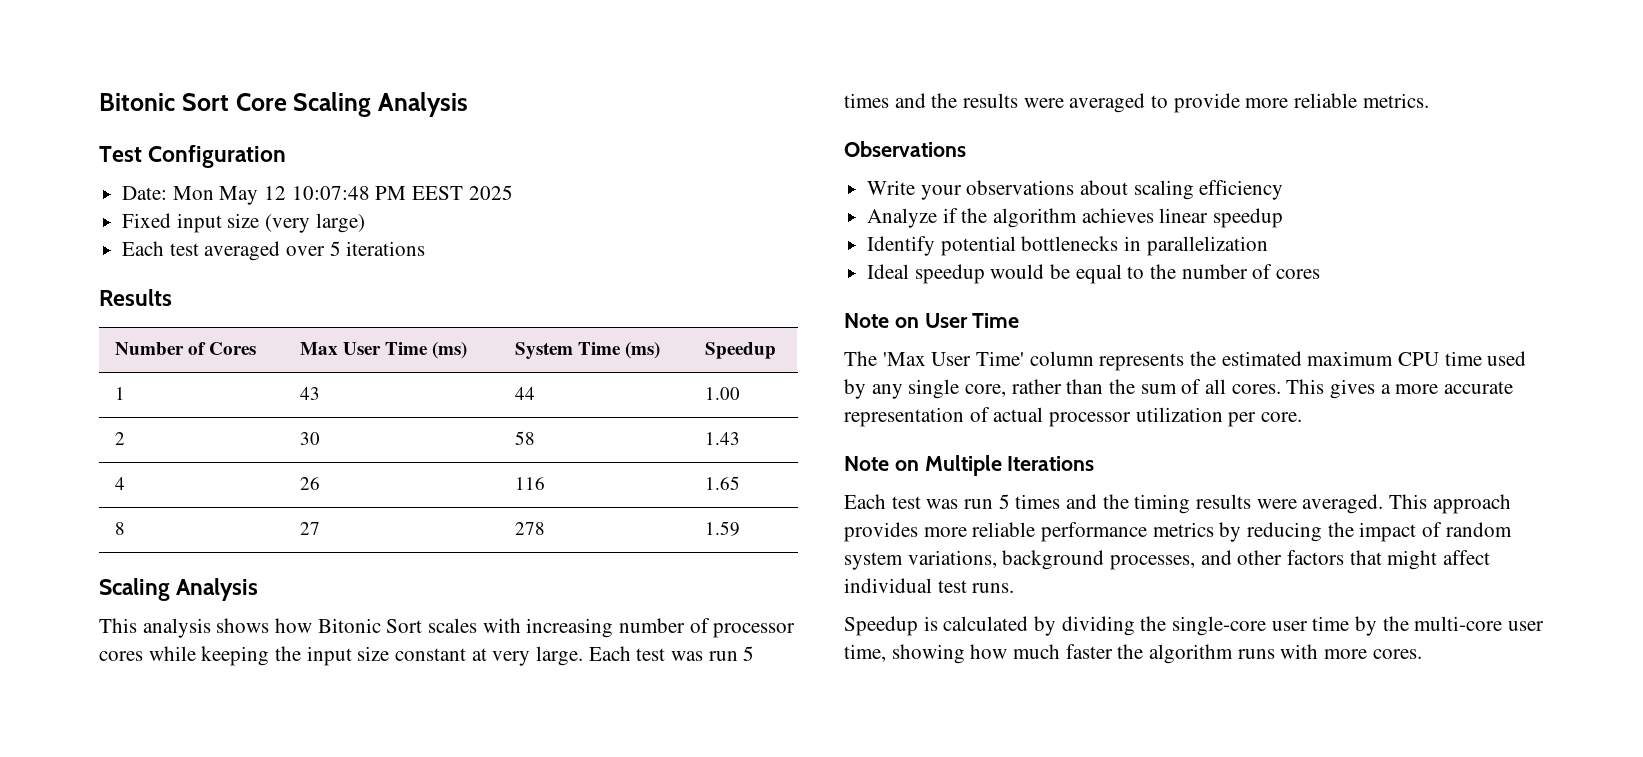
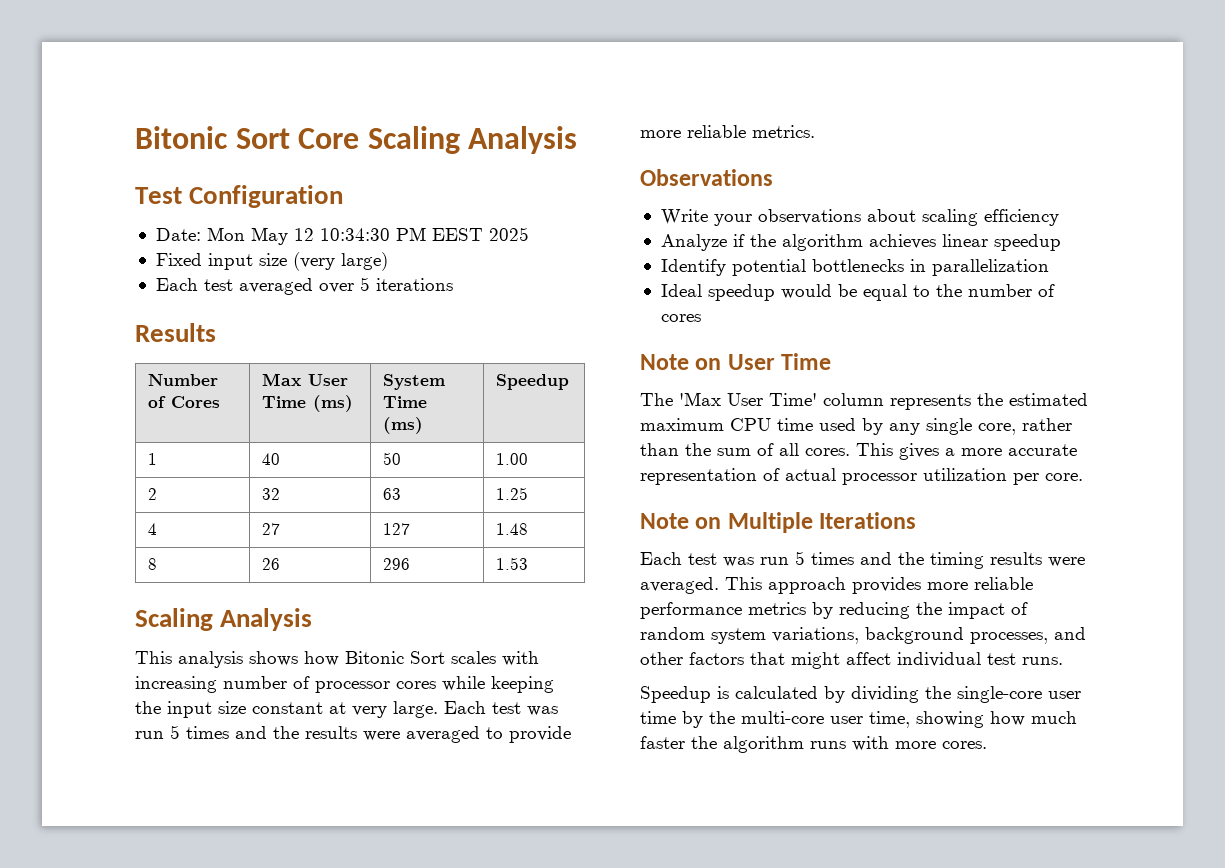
[291,186,370,200] 10:07:48 -> [319,228,390,241] 10:34:30
[299,387,320,400] [514,387,535,400] 43 | 44 -> [262,453,281,465] [383,452,402,465] 40 | 50
[299,432,320,445] [514,431,535,445] [704,432,740,445] [114,477,125,490] [299,477,320,490] [514,477,545,490] [704,476,740,490] [114,522,125,535] [299,522,320,535] [514,522,545,535] [704,521,740,536] 30 | 58 | 1.43 // 4 | 26 | 116 | 1.65 // 8 | 27 | 278 | 1.59 -> [262,488,281,500] [383,488,402,500] [496,487,529,500] [148,523,158,535] [262,523,281,535] [383,523,411,535] [496,523,529,535] [148,558,158,570] [262,558,281,570] [383,558,411,570] [496,557,529,570] 32 | 63 | 1.25 // 4 | 27 | 127 | 1.48 // 8 | 26 | 296 | 1.53

